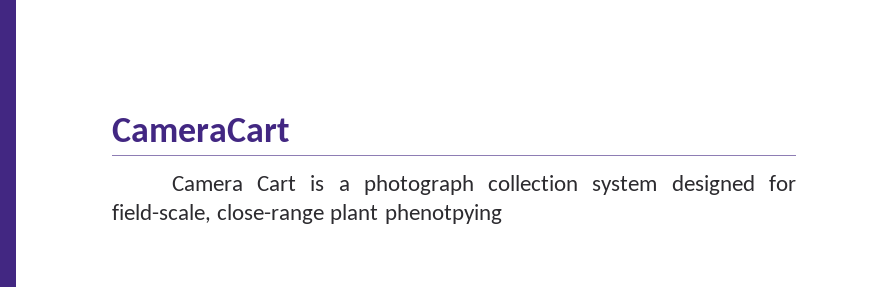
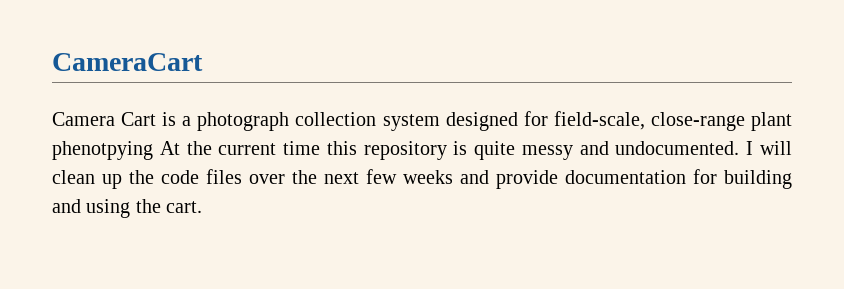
(502, 214) none -> [159,141,792,160] [52,169,792,189] [52,199,203,218] At the current time this repository is quite messy and undocumented. I will clean up the code files over the next few weeks and provide documentation for building and using the cart.

